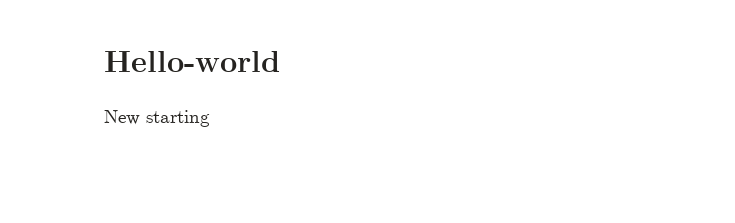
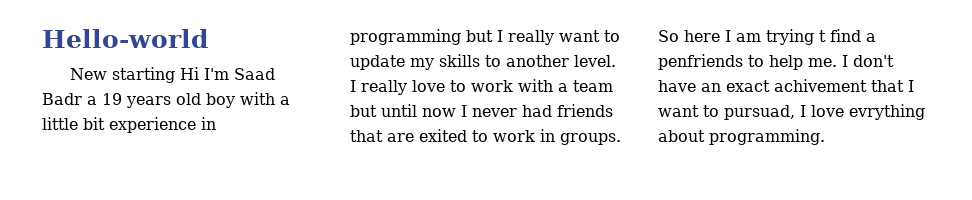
(210, 118) none -> [179,67,275,80] [42,92,290,108] [42,117,216,133] [350,29,620,45] [350,54,616,70] [350,79,613,95] [350,104,613,117] [350,129,621,145] [658,29,876,45] [658,54,894,70] [658,79,914,92] [658,104,925,120] [658,129,825,145] Hi I'm Saad Badr a 19 years old boy with a little bit experience in programming but I really want to update my skills to another level. I really love to work with a team but until now I never had friends that are exited to work in groups. So here I am trying t find a penfriends to help me. I don't have an exact achivement that I want to pursuad, I love evrything about programming.

